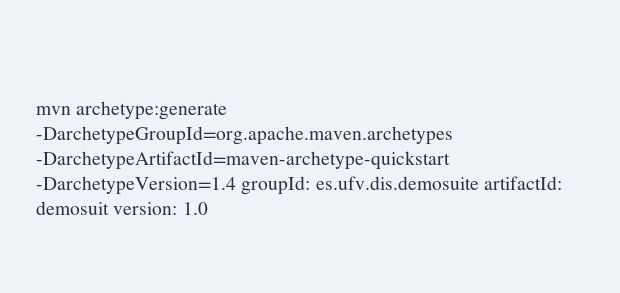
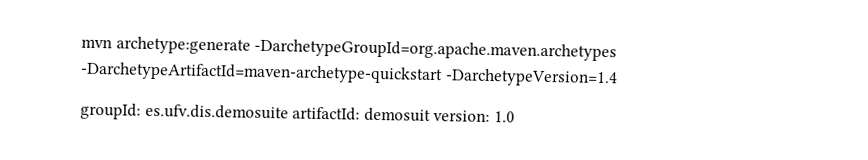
(236, 185) none -> (618, 78) //

